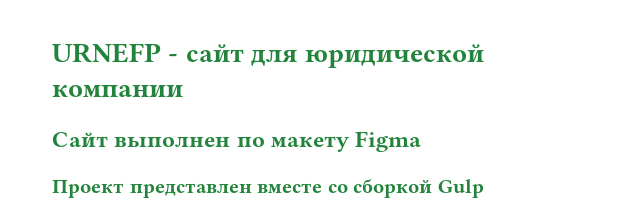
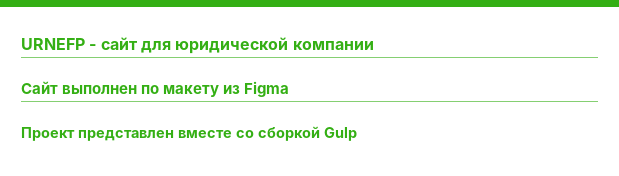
(351, 144) none -> [223,85,241,94] из

